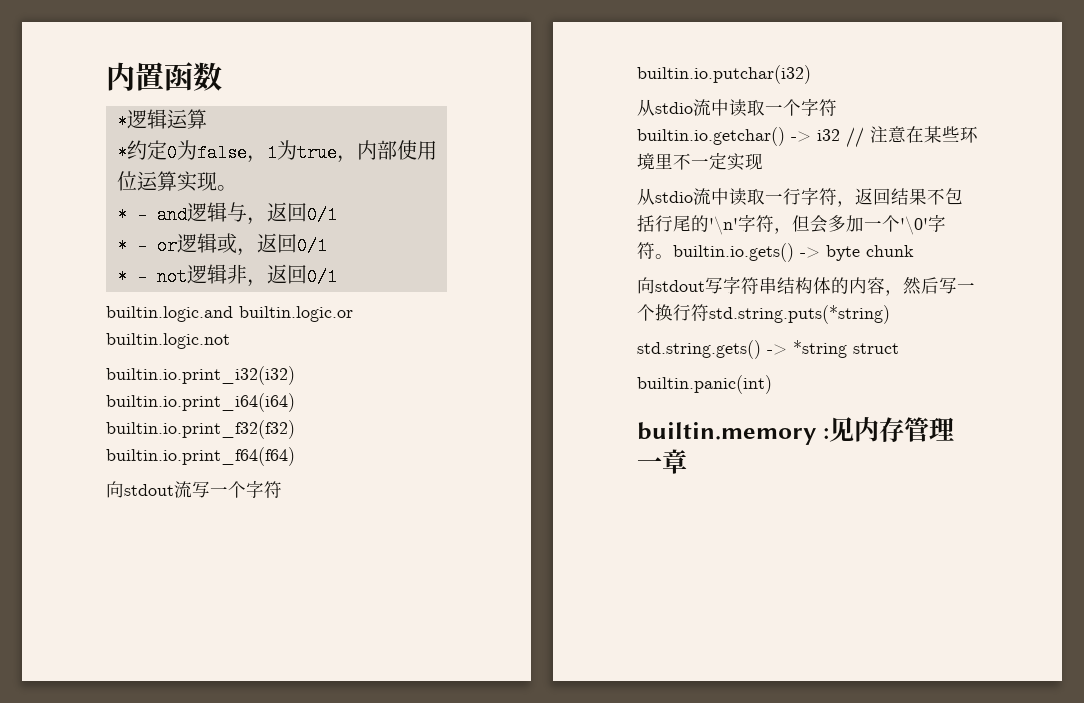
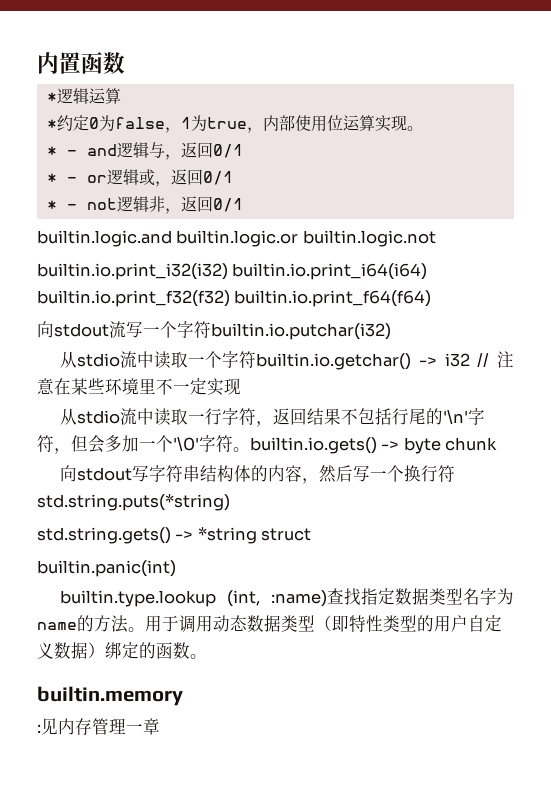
(772, 384) none -> [60,588,514,607] [37,615,502,633] [37,642,207,659] // builtin.type.lookup (int, :name)查找指定数据类型名字为name的方法。用于调用动态数据类型（即特性类型的用户自定义数据）绑定的函数。
(816, 433) none -> (183, 696) //

